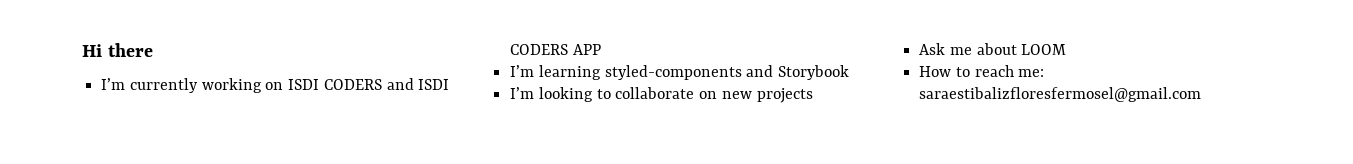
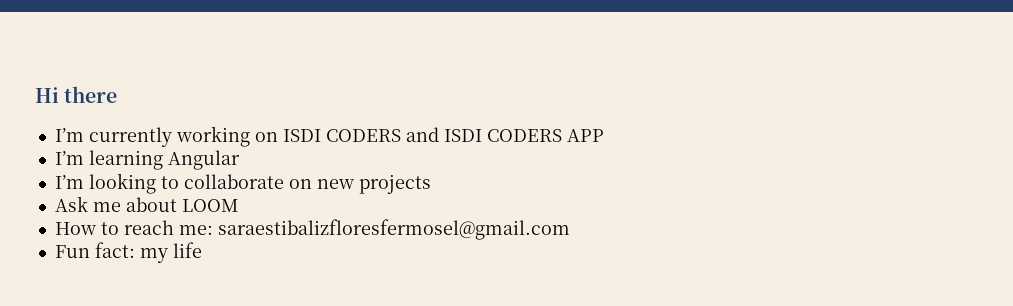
[604,65,850,80] styled-components and Storybook -> [167,150,240,170] Angular
(1202, 94) none -> [54,242,202,263] // Fun fact: my life

